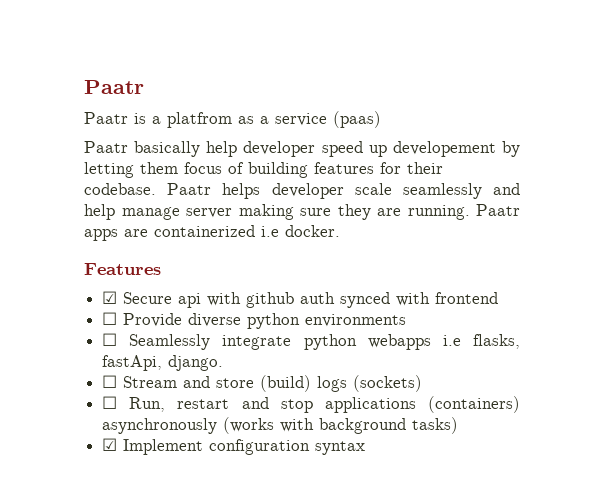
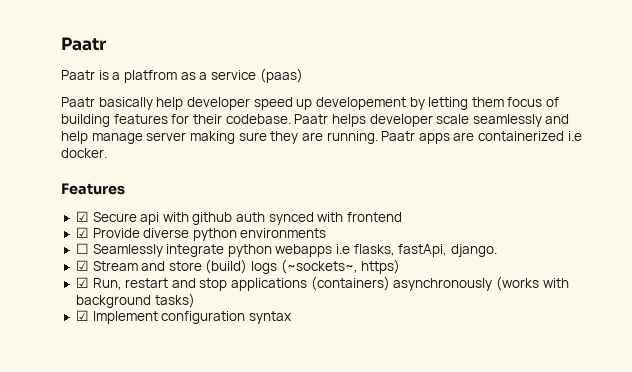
[102,312,118,325] ☐ -> [75,227,89,238] ☑
[102,375,118,388] ☐ -> [75,260,89,271] ☑
[353,375,423,392] [102,396,118,409] (sockets) // ☐ -> [280,259,401,274] [75,277,89,288] (~sockets~, https) // ☑

